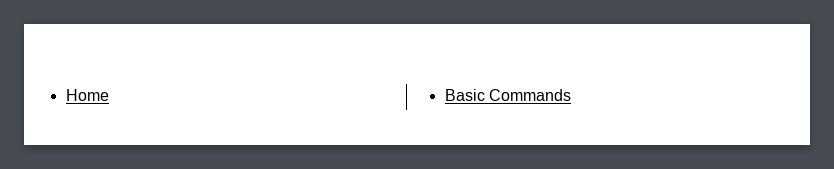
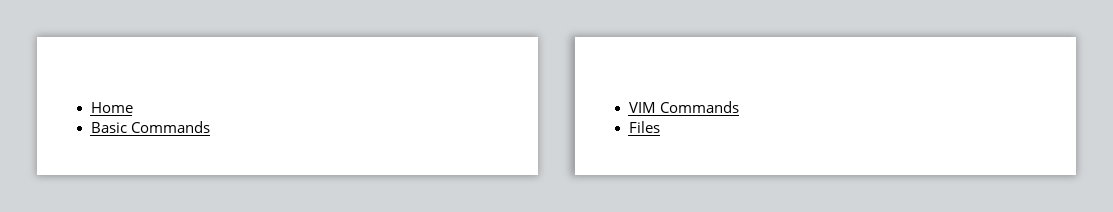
(571, 95) none -> [628,101,739,113] [628,121,660,133] // VIM Commands // Files

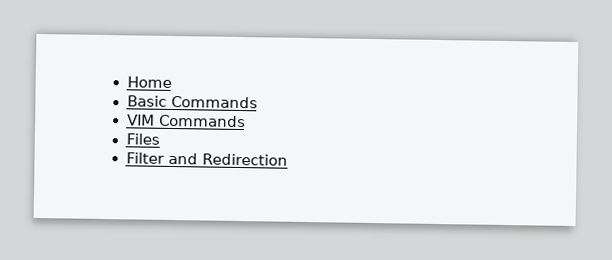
(660, 127) none -> [125,152,289,166] // Filter and Redirection

